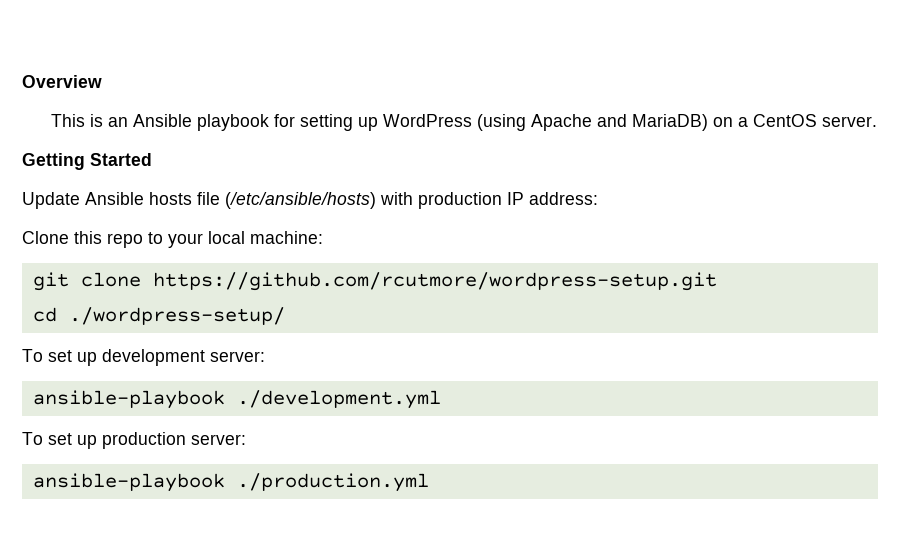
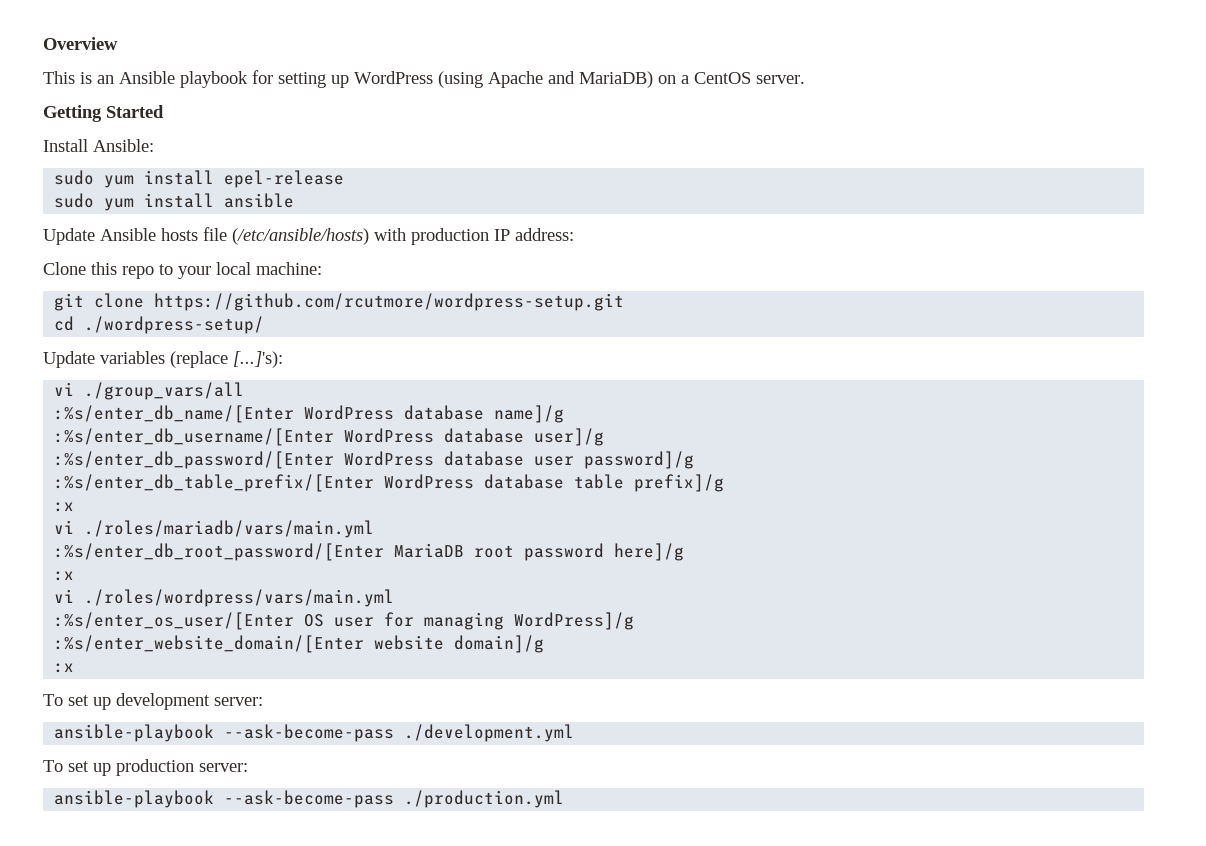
(152, 159) none -> [43,139,154,152] [54,170,345,188] [54,193,295,211] // Install Ansible: // sudo yum install epel-release // sudo yum install ansible
(285, 316) none -> [43,351,283,368] [54,382,245,400] [54,405,565,423] [54,428,605,446] [54,451,695,469] [54,474,725,492] [54,502,75,512] [54,520,375,538] [54,543,685,561] [54,571,75,581] [54,589,395,607] [54,612,635,630] [54,635,545,653] [54,663,75,673] // Update variables (replace [...]'s): // vi ./group_vars/all // :%s/enter_db_name/[Enter WordPress database name]/g // :%s/enter_db_username/[Enter WordPress database user]/g // :%s/enter_db_password/[Enter WordPress database user password]/g // :%s/enter_db_table_prefix/[Enter WordPress database table prefix]/g // :x // vi ./roles/mariadb/vars/main.yml // :%s/enter_db_root_password/[Enter MariaDB root password here]/g // :x // vi ./roles/wordpress/vars/main.yml // :%s/enter_os_user/[Enter OS user for managing WordPress]/g // :%s/enter_website_domain/[Enter website domain]/g // :x
(225, 399) none -> [224,724,395,742] --ask-become-pass
(225, 482) none -> [224,790,395,808] --ask-become-pass

